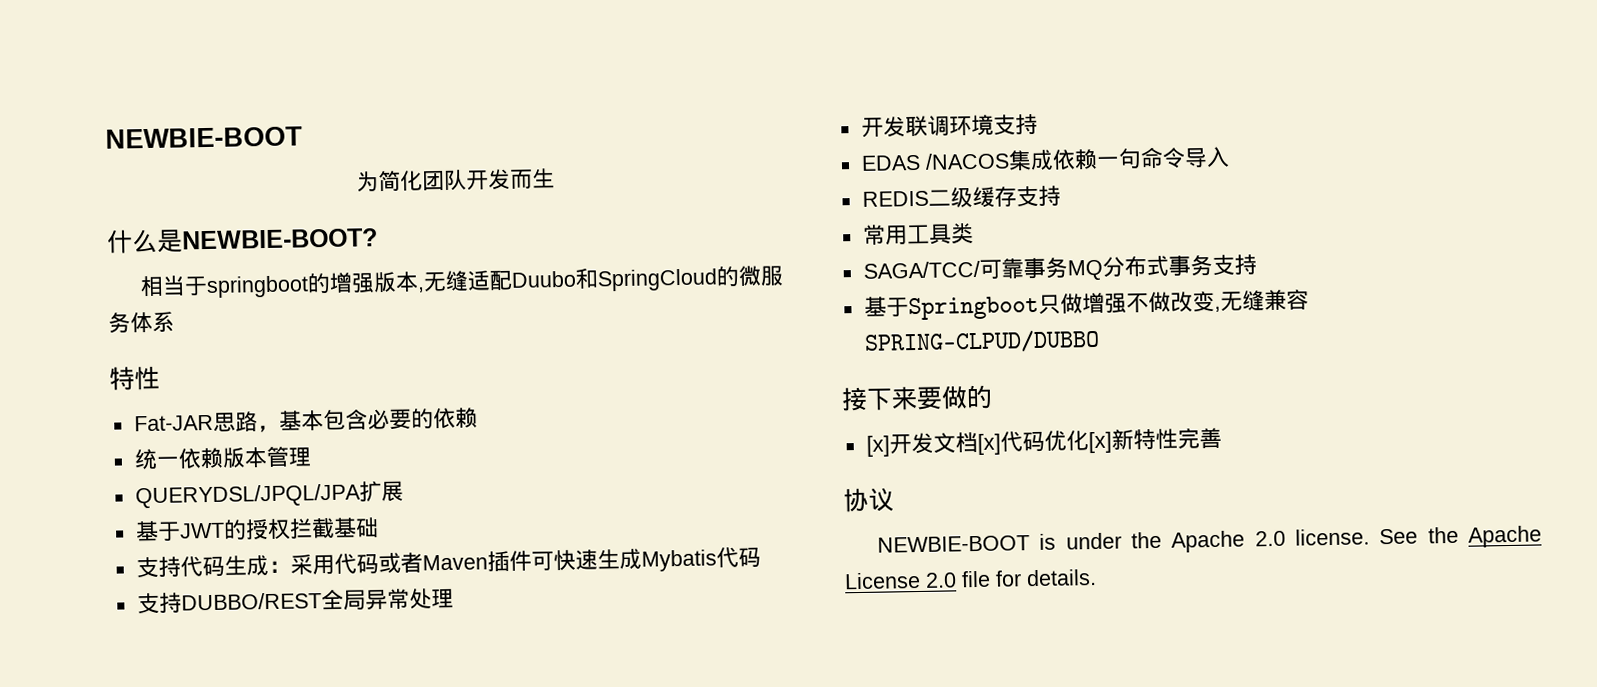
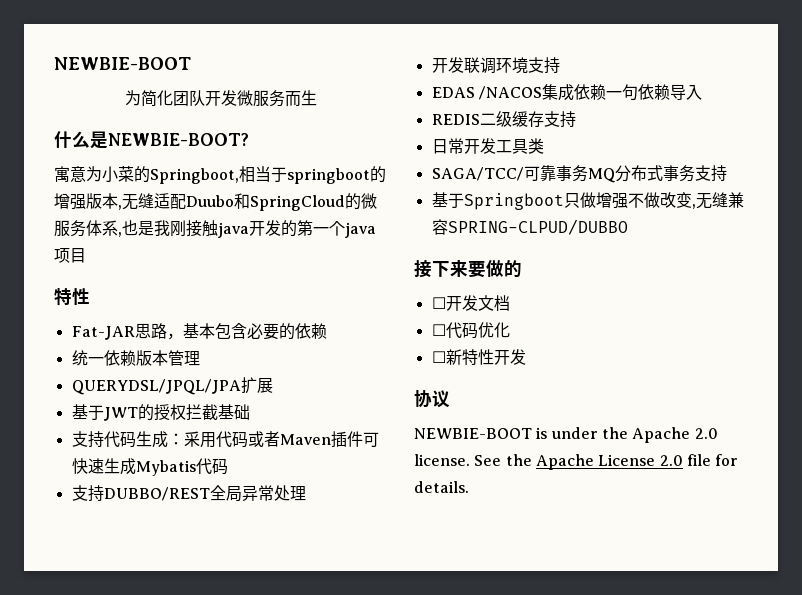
(511, 179) none -> [237,90,285,107] 微服务
(378, 239) none -> [54,166,239,184] 寓意为小菜的Springboot,
(175, 321) none -> [118,220,376,238] [54,248,86,263] ,也是我刚接触java开发的第一个java项目
[1139,146,1186,170] 命令 -> [637,84,670,100] 依赖
[862,224,908,246] 常用 -> [431,138,496,154] 日常开发
[865,435,890,457] [x] -> [431,297,446,309] ☐
[976,433,1001,455] [x] -> [431,324,446,336] // ☐
[1087,427,1222,454] [x]新特性完善 -> [431,349,526,365] // ☐新特性开发

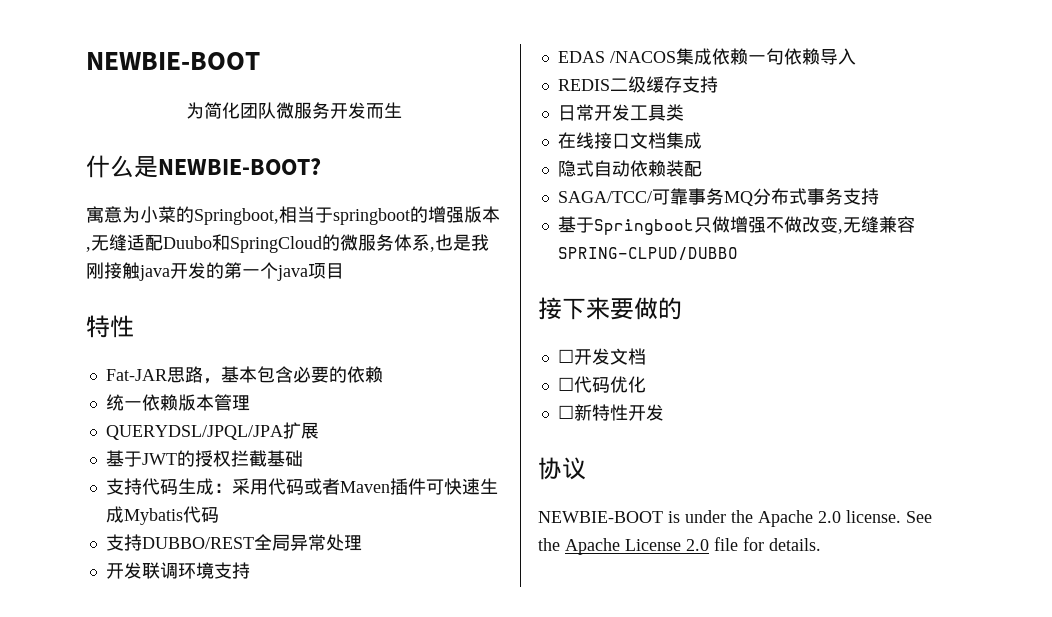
[205,90,285,107] 开发微服务 -> [276,102,366,119] 微服务开发
(544, 146) none -> [557,132,702,149] [557,160,702,177] // 在线接口文档集成 // 隐式自动依赖装配

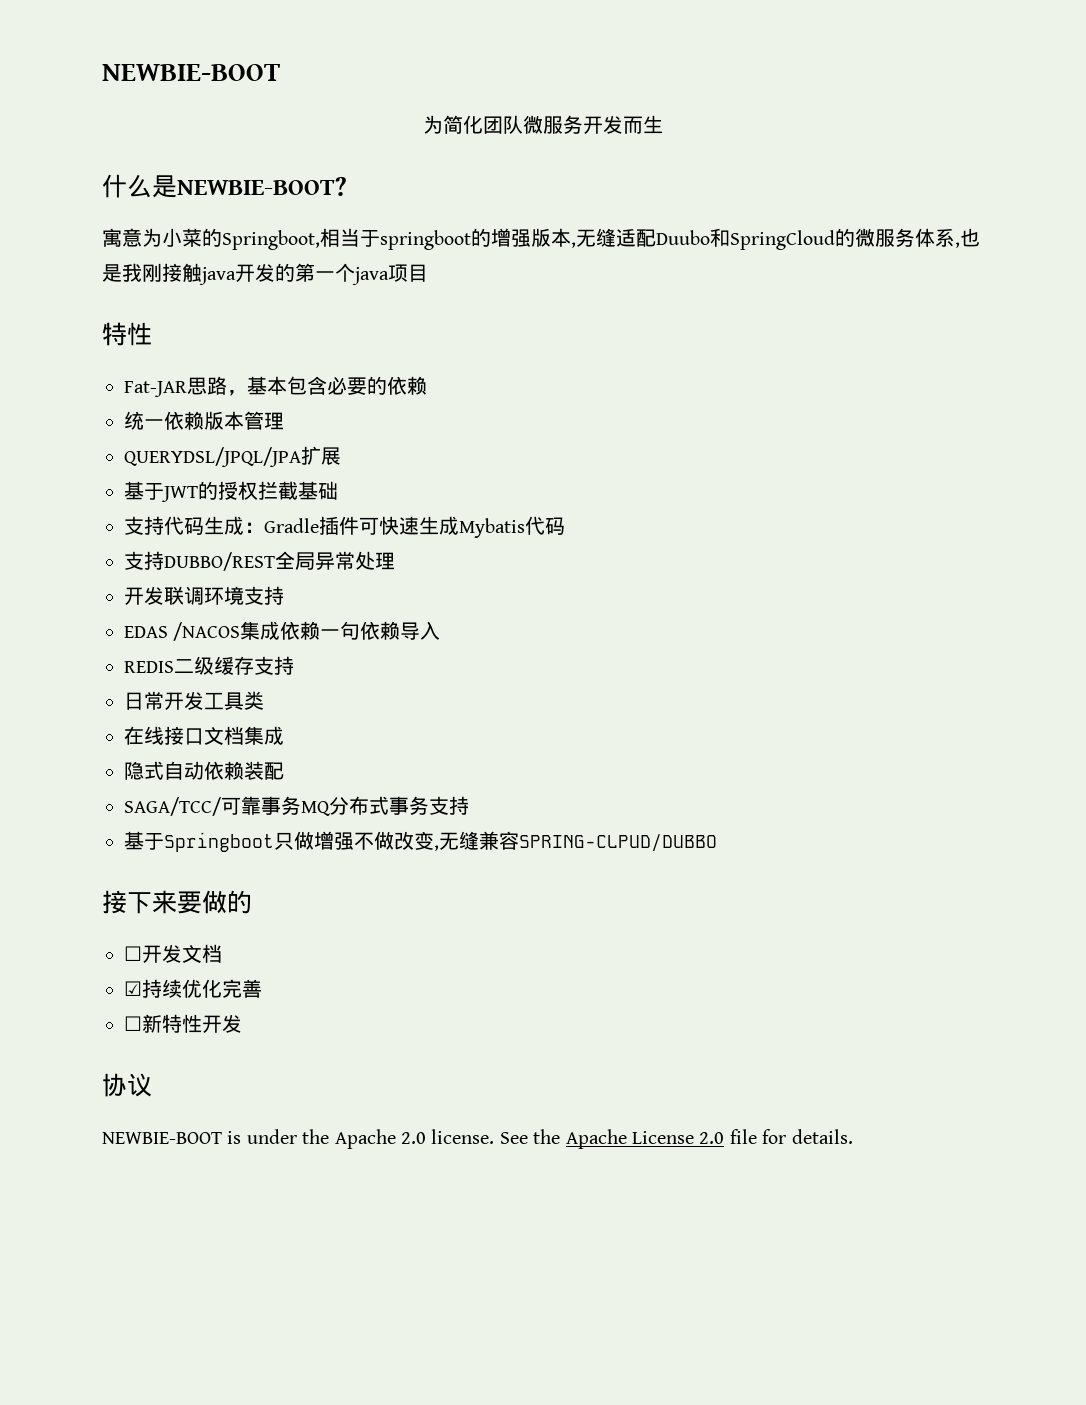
[231,478,390,495] 采用代码或者Maven -> [264,518,319,533] Gradle
[557,376,610,393] ☐代码 -> [124,979,182,998] ☑持续
(646, 384) none -> [222,979,262,998] 完善

